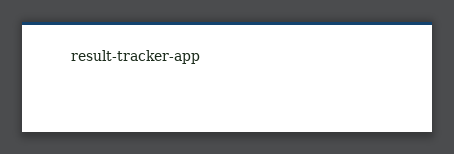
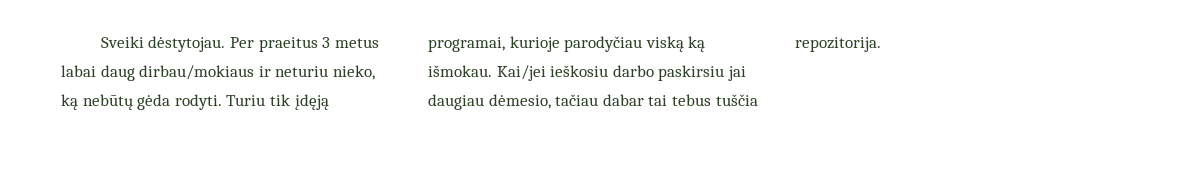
[71,50,200,64] result-tracker-app -> [100,36,379,52] [61,65,375,81] [61,94,329,110] [428,36,706,52] [428,65,746,81] [428,94,758,110] [795,37,881,52] Sveiki dėstytojau. Per praeitus 3 metus labai daug dirbau/mokiaus ir neturiu nieko, ką nebūtų gėda rodyti. Turiu tik įdęją programai, kurioje parodyčiau viską ką išmokau. Kai/jei ieškosiu darbo paskirsiu jai daugiau dėmesio, tačiau dabar tai tebus tuščia repozitorija.

